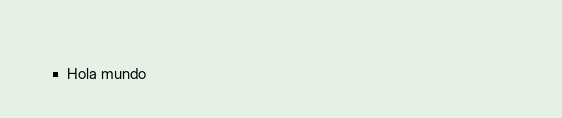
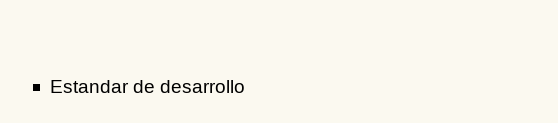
[66,68,146,79] Hola mundo -> [49,80,246,93] Estandar de desarrollo

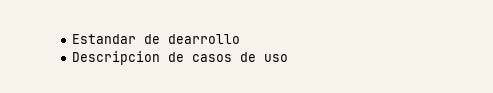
[160,80,246,93] desarrollo -> [168,34,241,44] [72,51,289,65] dearrollo // Descripcion de casos de uso

